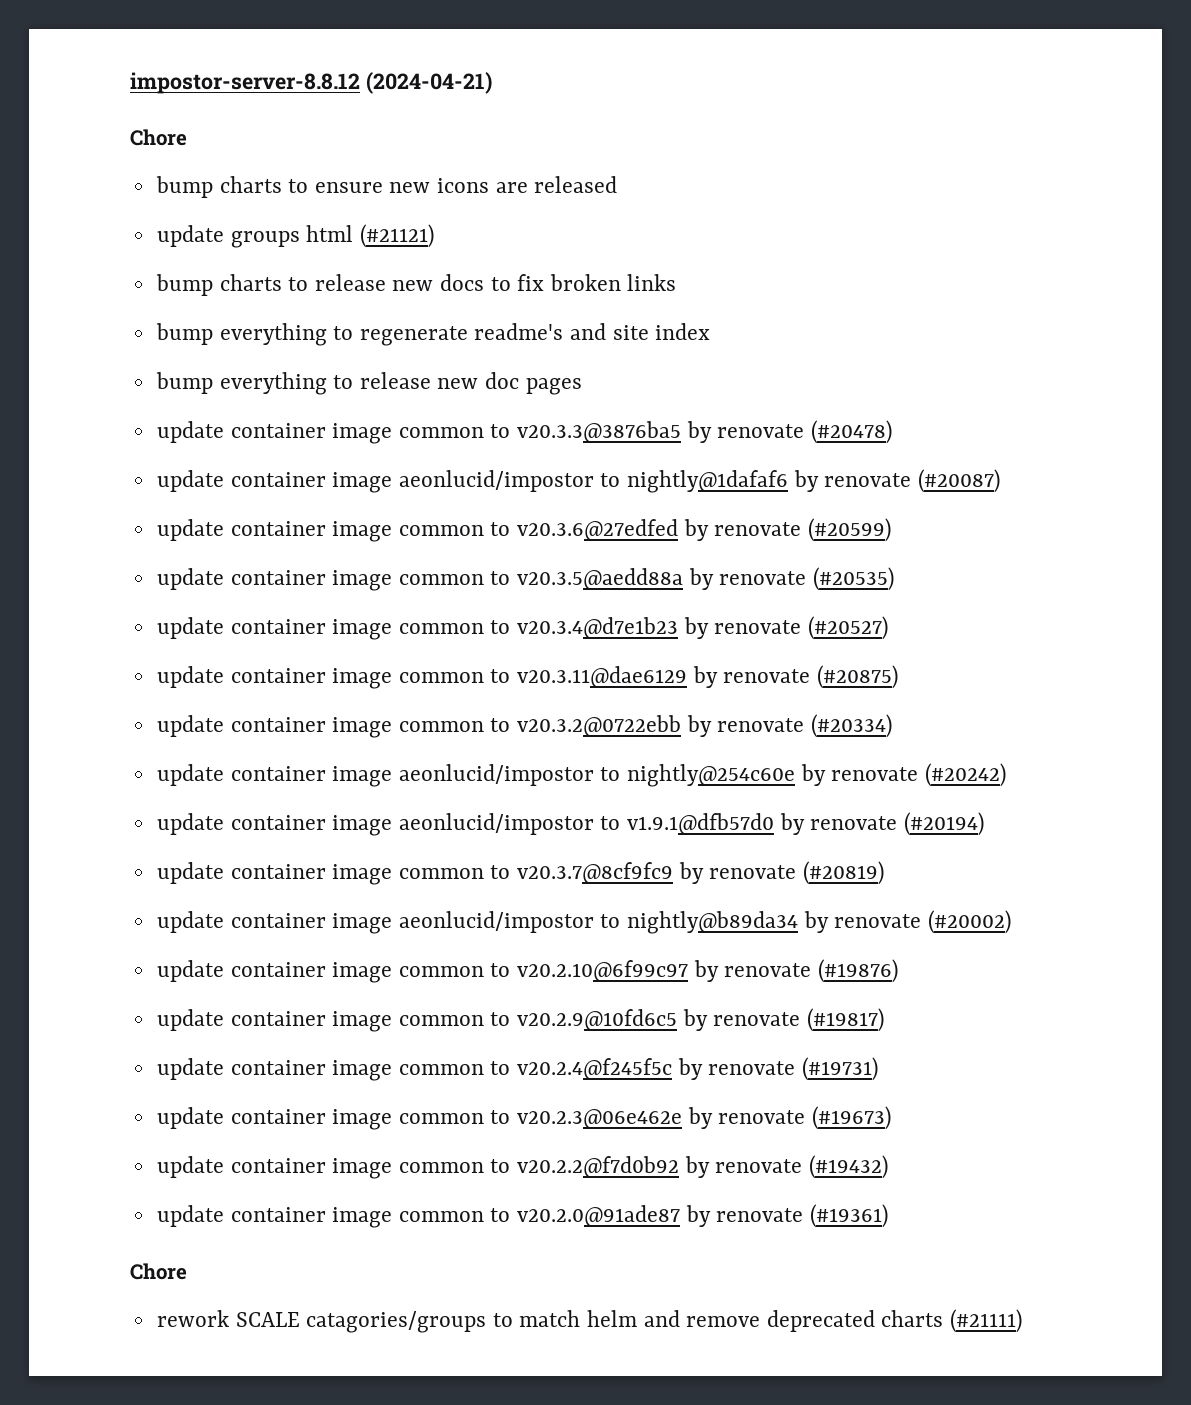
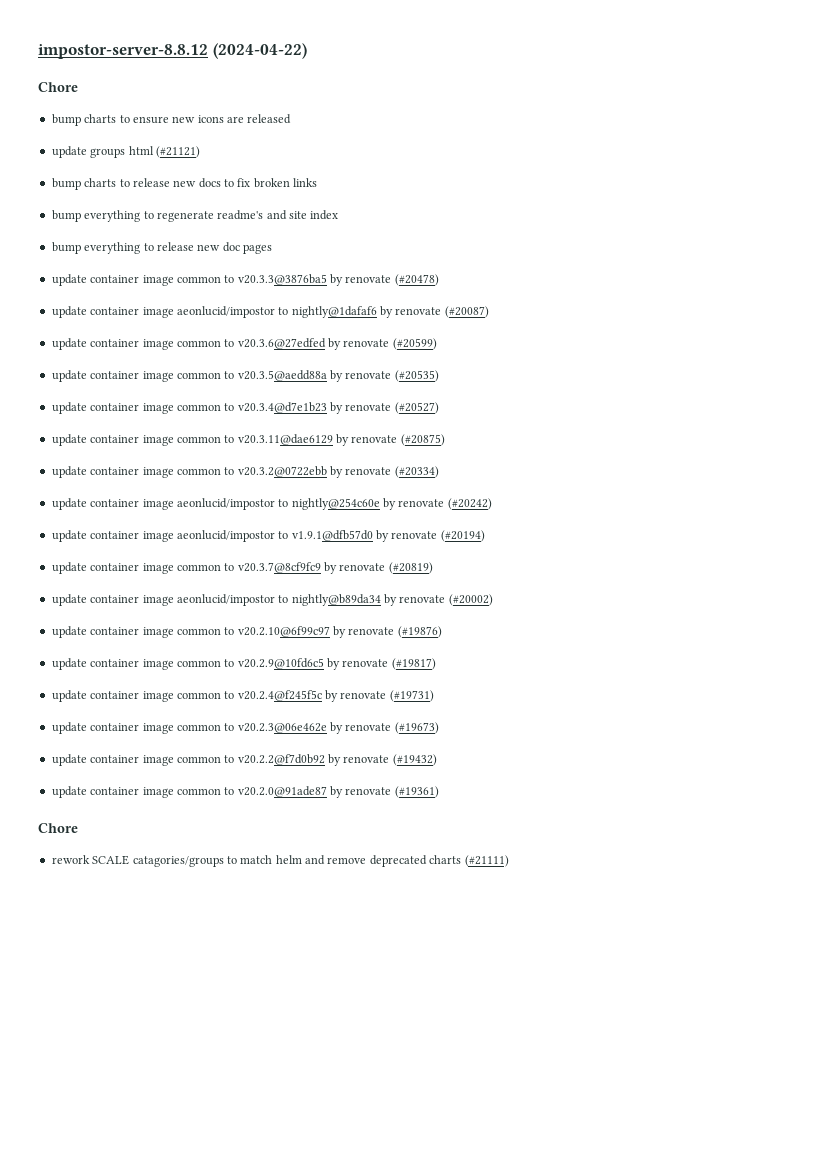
[365,72,492,94] (2024-04-21) -> [212,43,307,59] (2024-04-22)

